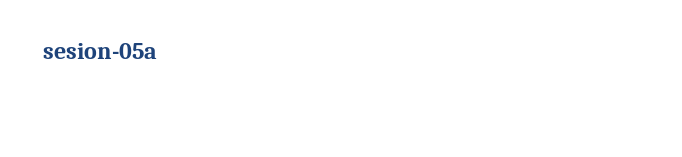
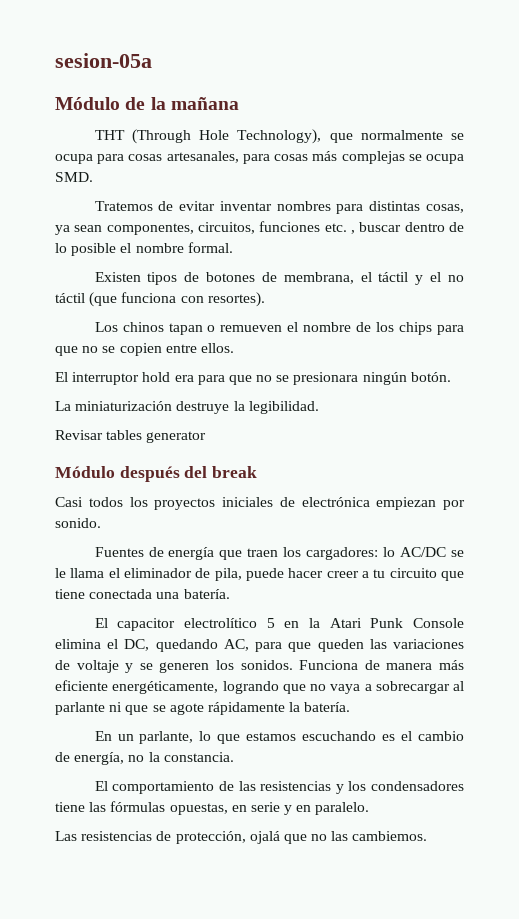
(157, 51) none -> [55,97,239,110] [94,129,464,144] [55,151,464,164] [55,172,93,182] [94,201,464,214] [55,221,464,235] [55,242,233,256] [94,272,465,285] [55,292,265,307] [94,322,464,335] [55,343,234,356] [55,372,451,385] [55,401,319,414] [55,430,207,443] [55,466,258,482] [55,497,465,510] [55,518,101,528] [94,547,464,560] [55,568,464,581] [55,589,230,599] [94,618,464,631] [55,639,465,652] [55,660,464,673] [55,680,464,694] [55,702,351,715] [94,731,464,744] [55,752,234,765] [94,781,464,794] [55,801,370,815] [55,831,428,844] // Módulo de la mañana // THT (Through Hole Technology), que normalmente se ocupa para cosas artesanales, para cosas más complejas se ocupa SMD. // Tratemos de evitar inventar nombres para distintas cosas, ya sean componentes, circuitos, funciones etc. , buscar dentro de lo posible el nombre formal. // Existen tipos de botones de membrana, el táctil y el no táctil (que funciona con resortes). // Los chinos tapan o remueven el nombre de los chips para que no se copien entre ellos. // El interruptor hold era para que no se presionara ningún botón. // La miniaturización destruye la legibilidad. // Revisar tables generator // Módulo después del break // Casi todos los proyectos iniciales de electrónica empiezan por sonido. // Fuentes de energía que traen los cargadores: lo AC/DC se le llama el eliminador de pila, puede hacer creer a tu circuito que tiene conectada una batería. // El capacitor electrolítico 5 en la Atari Punk Console elimina el DC, quedando AC, para que queden las variaciones de voltaje y se generen los sonidos. Funciona de manera más eficiente energéticamente, logrando que no vaya a sobrecargar al parlante ni que se agote rápidamente la batería. // En un parlante, lo que estamos escuchando es el cambio de energía, no la constancia. // El comportamiento de las resistencias y los condensadores tiene las fórmulas opuestas, en serie y en paralelo. // Las resistencias de protección, ojalá que no las cambiemos.

